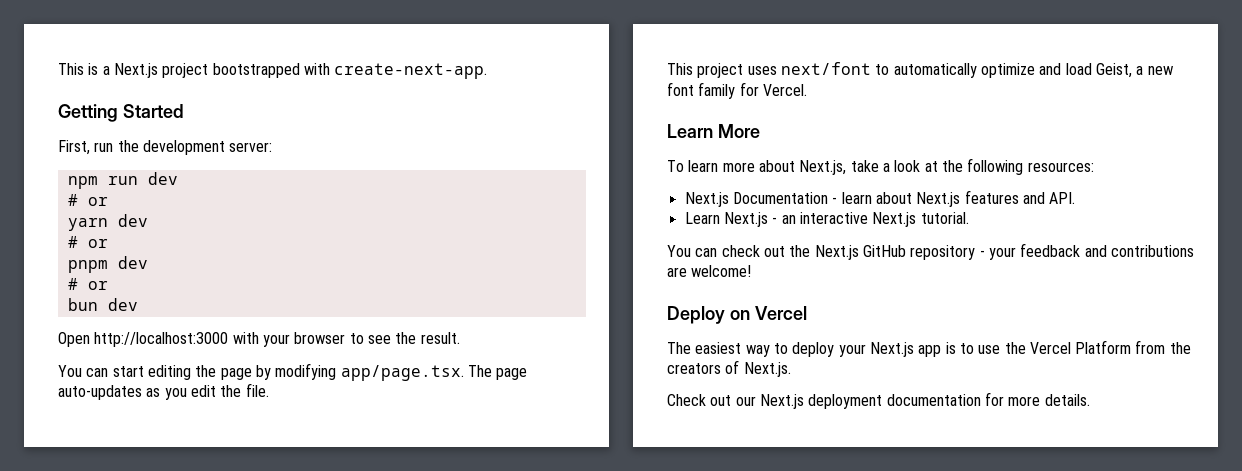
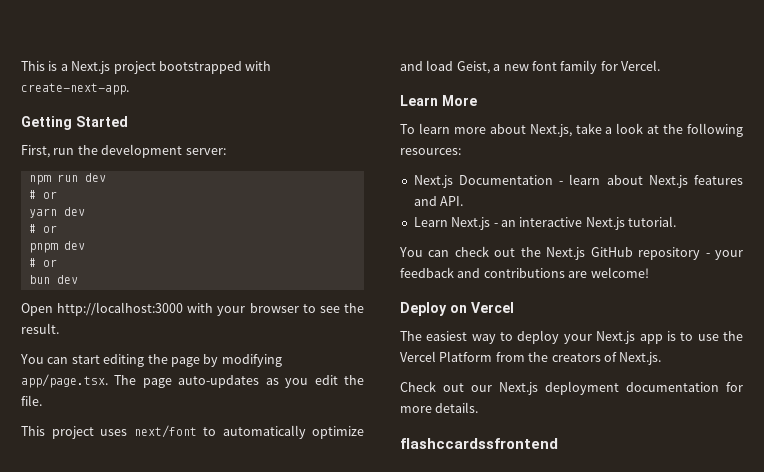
(1090, 400) none -> [400,438,558,449] // flashccardssfrontend

